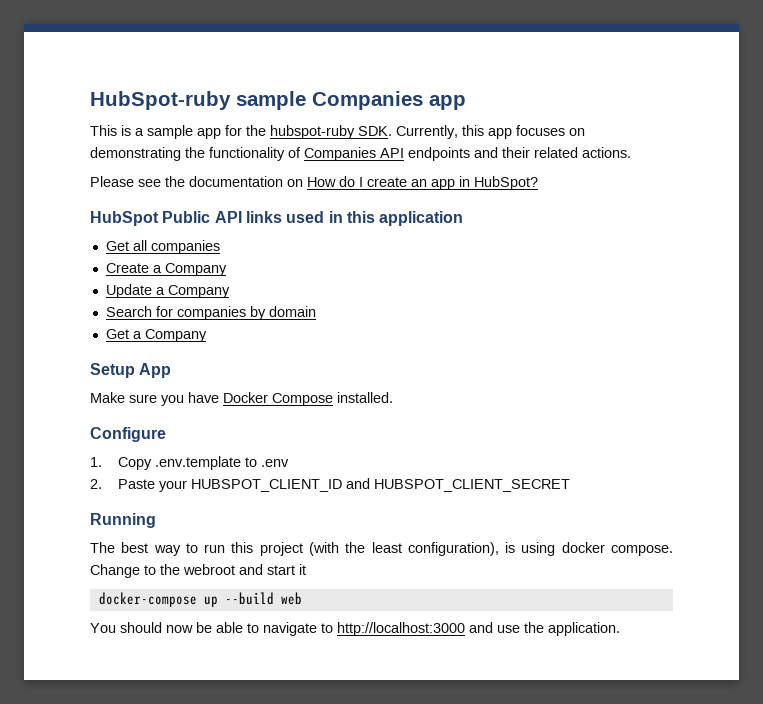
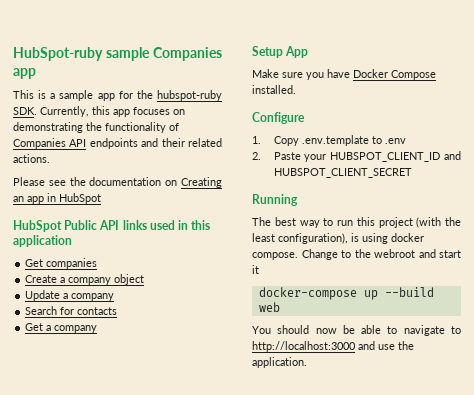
[307,176,407,187] How do I create -> [181,177,222,188] Creating
[474,176,538,190] HubSpot? -> [59,193,101,204] HubSpot
[132,240,147,251] all -> (44, 263) none
[164,263,227,276] Company -> [68,274,145,285] company object
[167,285,230,298] Company -> [71,293,115,301] company
[176,306,316,320] companies by domain -> [77,307,118,315] contacts
[144,329,207,342] Company -> [54,325,98,333] company

